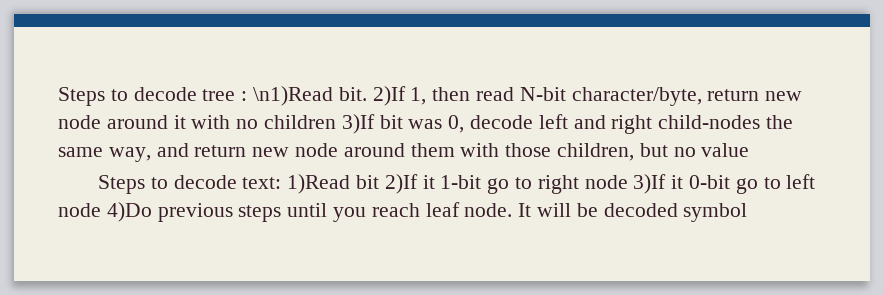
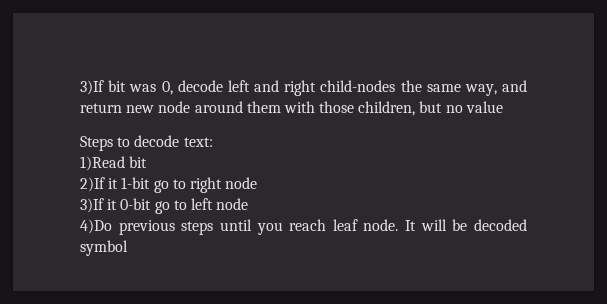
[58,86,803,106] [58,115,337,129] Steps to decode tree : \n1)Read bit. 2)If 1, then read N-bit character/byte, return new node around it with no children -> (80, 87) none
(282, 183) none -> (213, 142) //
(379, 182) none -> (148, 162) //
(628, 182) none -> (258, 183) //
(101, 210) none -> (249, 204) //

